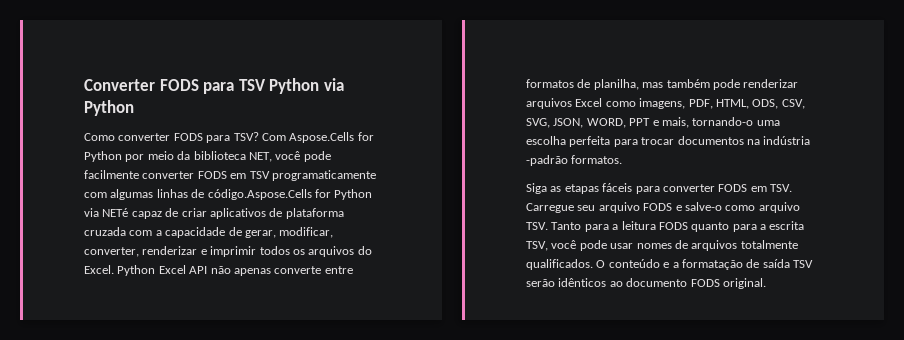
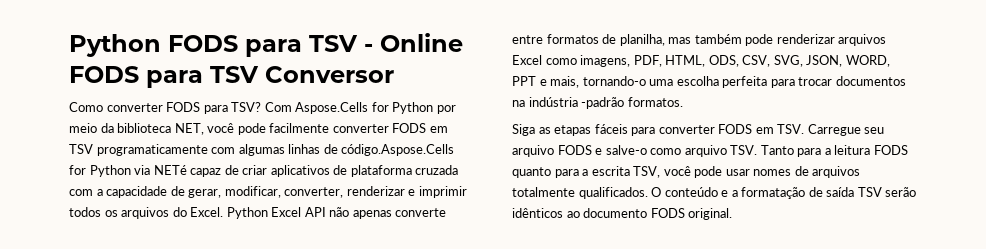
[84,78,344,94] [84,100,134,116] Converter FODS para TSV Python via Python -> [69,33,463,57] [69,66,394,88] Python FODS para TSV - Online FODS para TSV Conversor

